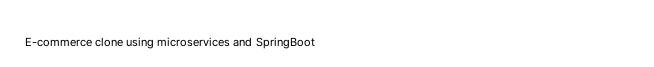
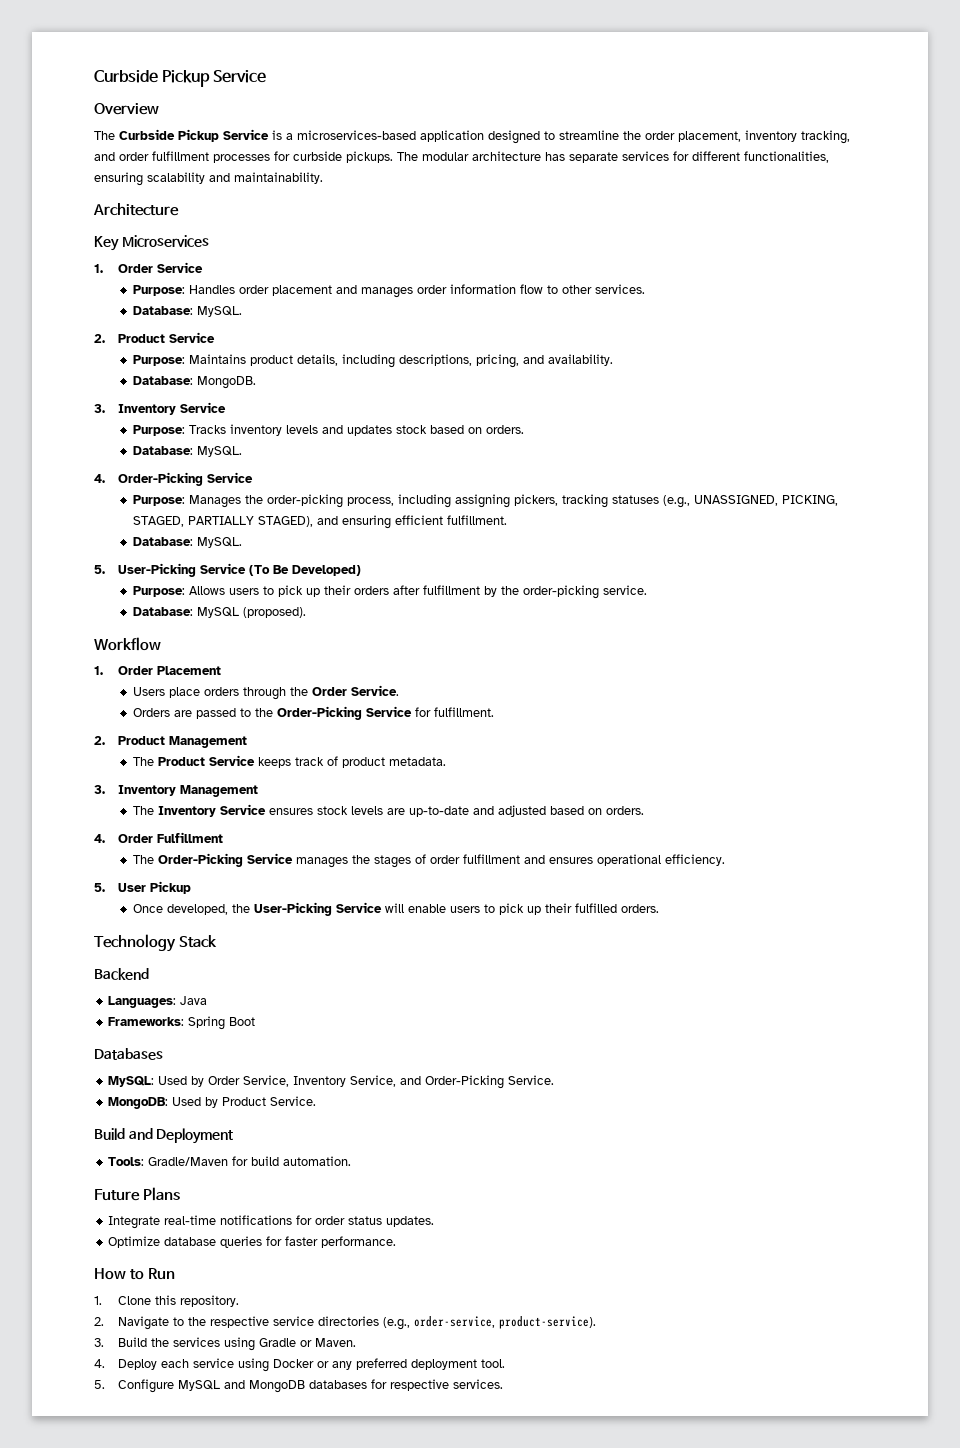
[25,37,315,49] E-commerce clone using microservices and SpringBoot -> [94,70,267,87] [94,103,159,115] [94,129,850,144] [94,151,829,163] [94,172,323,186] [93,203,179,216] [94,235,209,251] [94,262,204,273] [132,284,645,298] [132,306,242,317] [94,332,216,343] [132,354,613,368] [132,376,256,389] [94,402,227,415] [132,424,524,436] [132,446,242,457] [94,472,254,486] [132,494,838,508] [132,515,507,529] [132,537,242,548] [94,563,362,577] [132,585,647,599] [132,607,306,618] [94,637,161,651] [94,666,222,675] [132,685,399,700] [132,706,494,720] [94,736,248,748] [132,755,446,768] [94,785,259,797] [132,804,644,817] [94,832,224,843] [132,853,725,868] [94,881,192,894] [132,902,659,916] [94,934,217,952] [94,968,149,980] [108,996,208,1008] [108,1016,256,1030] [94,1048,163,1060] [108,1075,555,1089] [108,1096,317,1109] [94,1128,234,1144] [108,1156,352,1166] [94,1187,180,1201] [108,1215,435,1229] [108,1236,397,1248] [94,1268,175,1280] [94,1295,240,1307] [94,1316,597,1330] [94,1337,357,1351] [94,1358,506,1372] [94,1379,504,1393] Curbside Pickup Service // Overview // The Curbside Pickup Service is a microservices-based application designed to streamline the order placement, inventory tracking, and order fulfillment processes for curbside pickups. The modular architecture has separate services for different functionalities, ensuring scalability and maintainability. // Architecture // Key Microservices // 1. Order Service // Purpose: Handles order placement and manages order information flow to other services. // Database: MySQL. // 2. Product Service // Purpose: Maintains product details, including descriptions, pricing, and availability. // Database: MongoDB. // 3. Inventory Service // Purpose: Tracks inventory levels and updates stock based on orders. // Database: MySQL. // 4. Order-Picking Service // Purpose: Manages the order-picking process, including assigning pickers, tracking statuses (e.g., UNASSIGNED, PICKING, STAGED, PARTIALLY STAGED), and ensuring efficient fulfillment. // Database: MySQL. // 5. User-Picking Service (To Be Developed) // Purpose: Allows users to pick up their orders after fulfillment by the order-picking service. // Database: MySQL (proposed). // Workflow // 1. Order Placement // Users place orders through the Order Service. // Orders are passed to the Order-Picking Service for fulfillment. // 2. Product Management // The Product Service keeps track of product metadata. // 3. Inventory Management // The Inventory Service ensures stock levels are up-to-date and adjusted based on orders. // 4. Order Fulfillment // The Order-Picking Service manages the stages of order fulfillment and ensures operational efficiency. // 5. User Pickup // Once developed, the User-Picking Service will enable users to pick up their fulfilled orders. // Technology Stack // Backend // Languages: Java // Frameworks: Spring Boot // Databases // MySQL: Used by Order Service, Inventory Service, and Order-Picking Service. // MongoDB: Used by Product Service. // Build and Deployment // Tools: Gradle/Maven for build automation. // Future Plans // Integrate real-time notifications for order status updates. // Optimize database queries for faster performance. // How to Run // 1. Clone this repository. // 2. Navigate to the respective service directories (e.g., order-service, product-service). // 3. Build the services using Gradle or Maven. // 4. Deploy each service using Docker or any preferred deployment tool. // 5. Configure MySQL and MongoDB databases for respective services.

